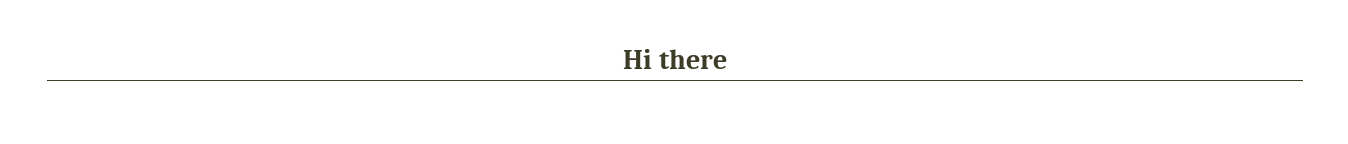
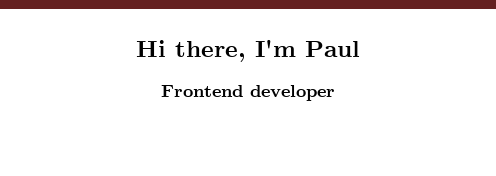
[659,49,728,69] there -> [175,39,360,62] [161,85,335,101] there, I'm Paul // Frontend developer

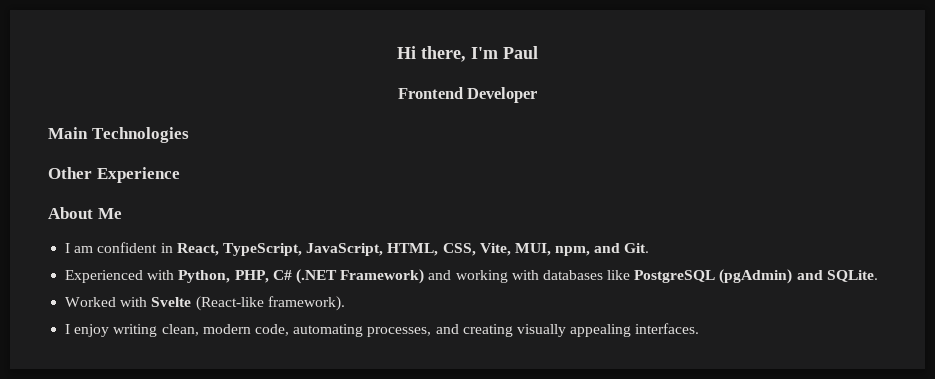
[250,85,335,101] developer -> [467,87,538,103] [48,127,189,143] [48,167,180,183] [48,207,122,219] [65,242,650,256] [65,269,878,284] [65,296,345,311] [65,323,700,337] Developer // Main Technologies // Other Experience // About Me // I am confident in React, TypeScript, JavaScript, HTML, CSS, Vite, MUI, npm, and Git. // Experienced with Python, PHP, C# (.NET Framework) and working with databases like PostgreSQL (pgAdmin) and SQLite. // Worked with Svelte (React-like framework). // I enjoy writing clean, modern code, automating processes, and creating visually appealing interfaces.

